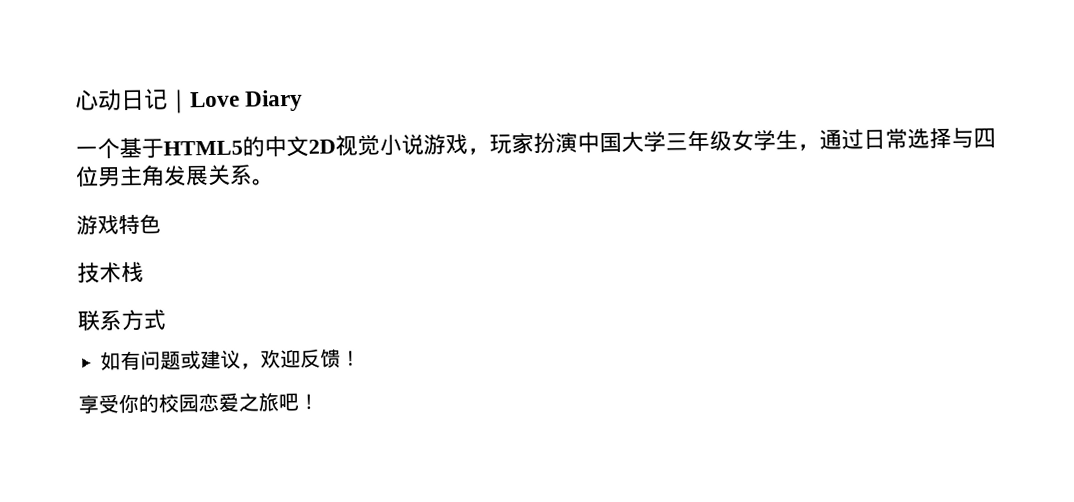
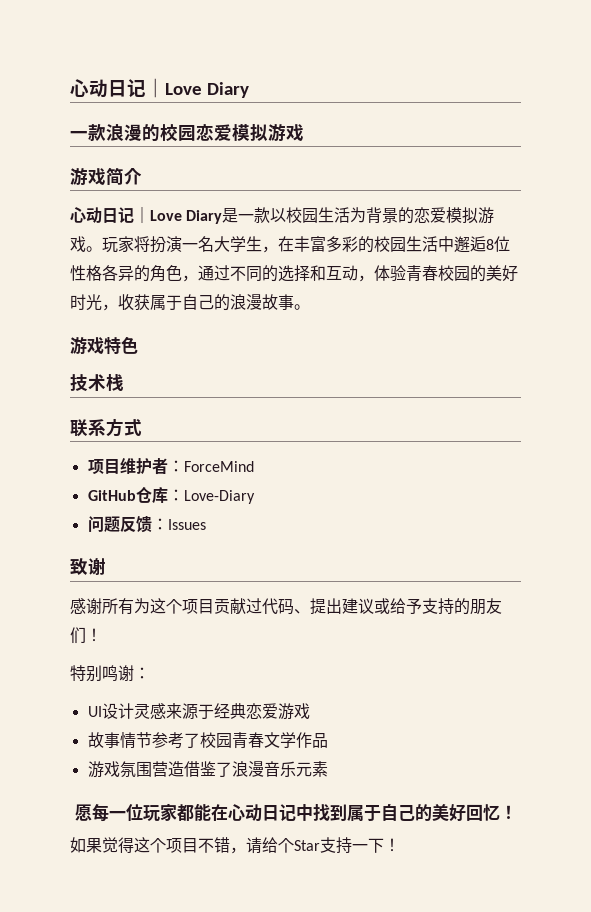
[97,127,996,159] [75,164,253,187] 个基于HTML5的中文2D视觉小说游戏，玩家扮演中国大学三年级女学生，通过日常选择与四位男主角发展关系 -> [88,123,304,142] [70,167,142,186] [70,207,495,224] [70,236,510,253] [70,265,518,282] [70,294,294,311] 款浪漫的校园恋爱模拟游戏 // 游戏简介 // 心动日记｜Love Diary是一款以校园生活为背景的恋爱模拟游戏。玩家将扮演一名大学生，在丰富多彩的校园生活中邂逅8位性格各异的角色，通过不同的选择和互动，体验青春校园的美好时光，收获属于自己的浪漫故事
[100,348,361,371] [78,392,299,414] 如有问题或建议，欢迎反馈！ // 享受你的校园恋爱之旅吧 -> [87,457,254,475] [87,486,255,504] [87,516,206,533] [70,558,106,575] [70,598,502,615] [70,627,102,644] [70,665,150,682] [87,703,310,720] [87,732,328,749] [87,761,328,778] [74,803,517,822] [70,837,384,854] 项目维护者：ForceMind // GitHub仓库：Love-Diary // 问题反馈：Issues // 致谢 // 感谢所有为这个项目贡献过代码、提出建议或给予支持的朋友们！ // 特别鸣谢： // UI设计灵感来源于经典恋爱游戏 // 故事情节参考了校园青春文学作品 // 游戏氛围营造借鉴了浪漫音乐元素 // 愿每一位玩家都能在心动日记中找到属于自己的美好回忆！ // 如果觉得这个项目不错，请给个Star支持一下

